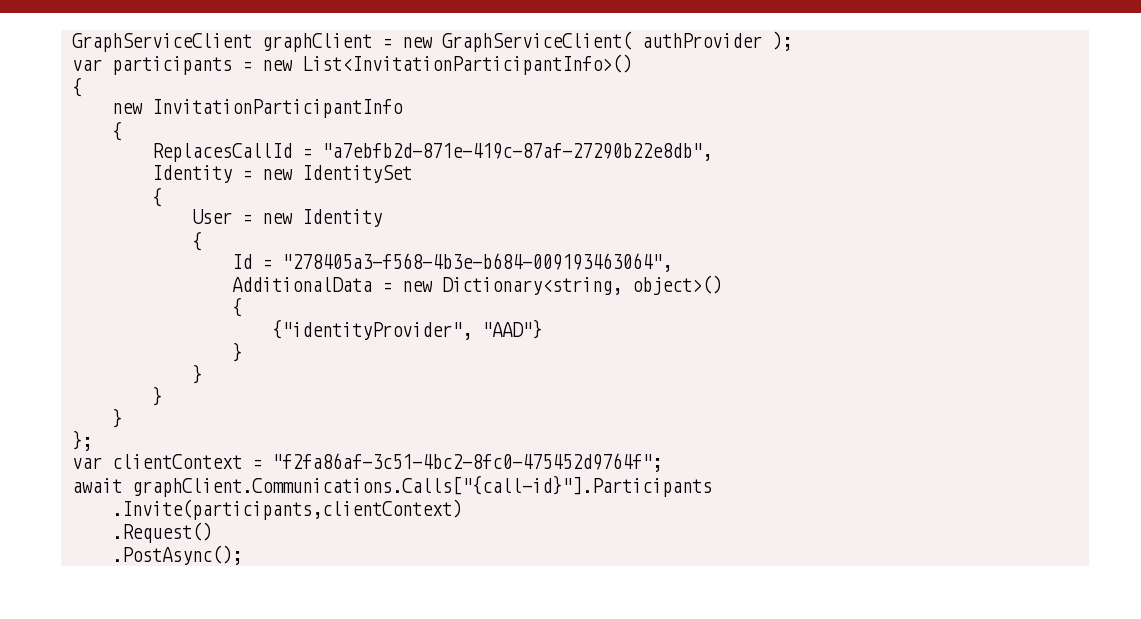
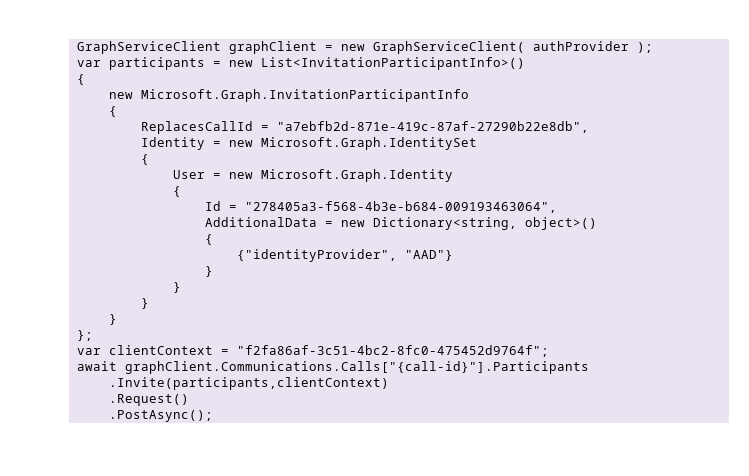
[152,99,404,118] InvitationParticipantInfo -> [140,89,469,102] Microsoft.Graph.InvitationParticipantInfo
[302,165,413,183] IdentitySet -> [260,137,477,150] Microsoft.Graph.IdentitySet
[302,209,383,227] Identity -> [260,169,453,182] Microsoft.Graph.Identity

